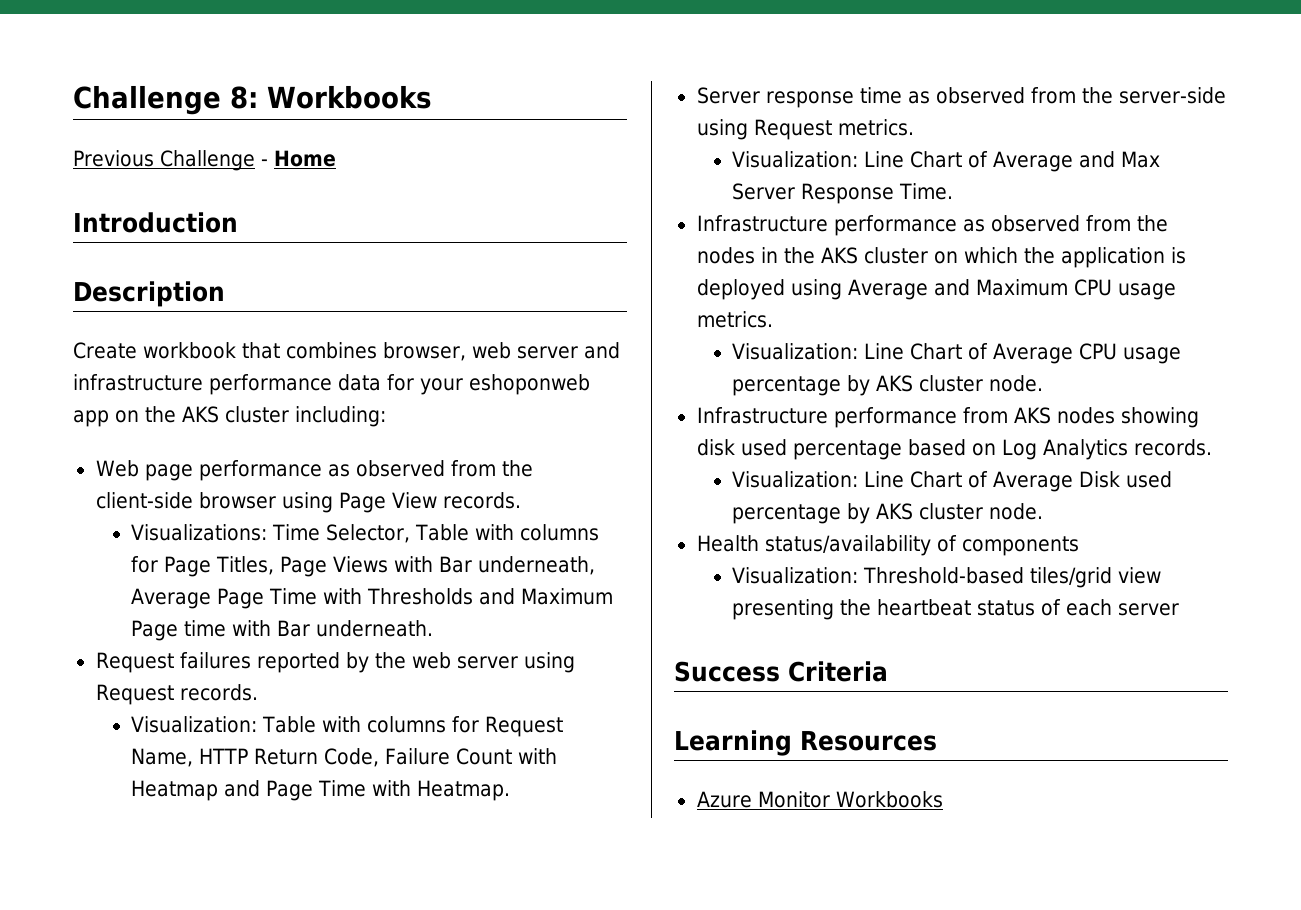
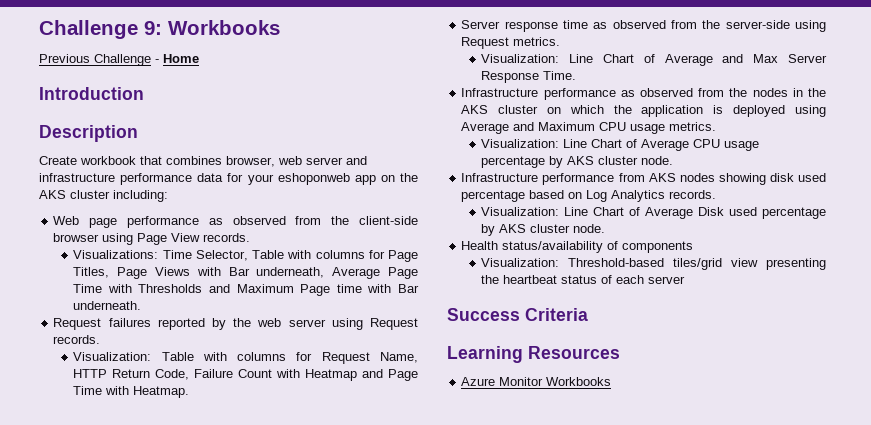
[73,85,258,115] Challenge 8: -> [39,20,162,39] Challenge 9:

